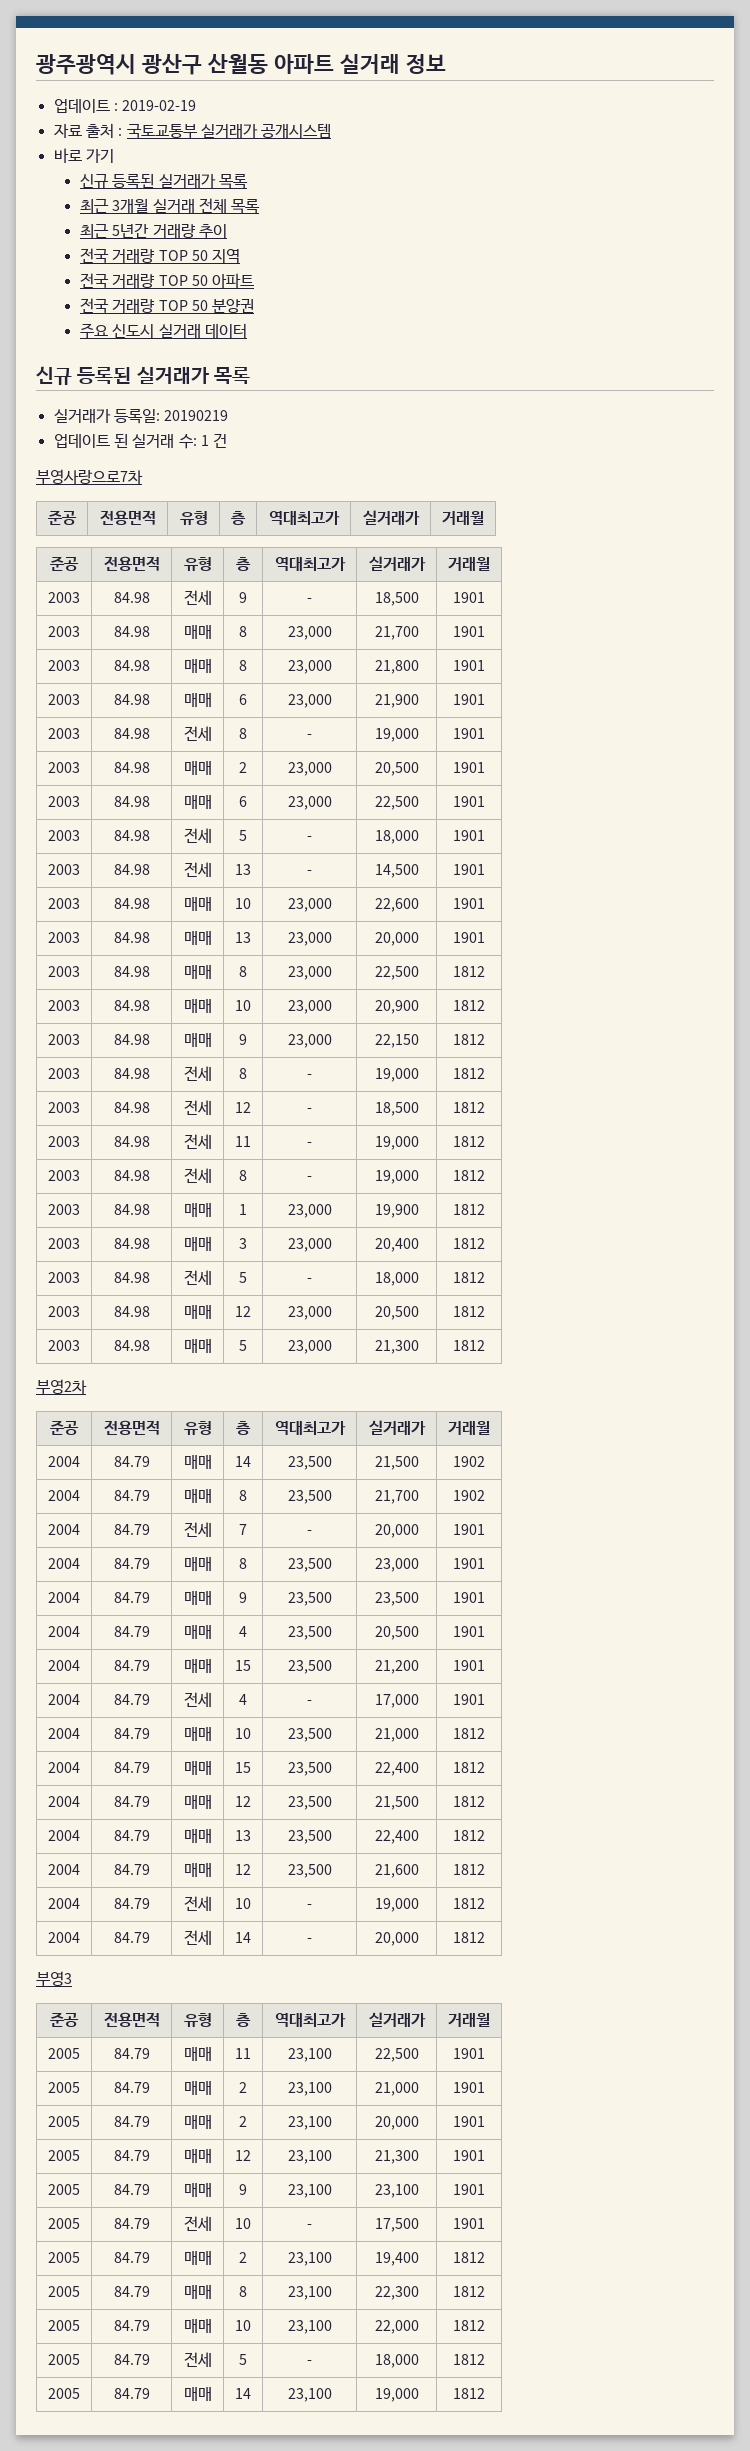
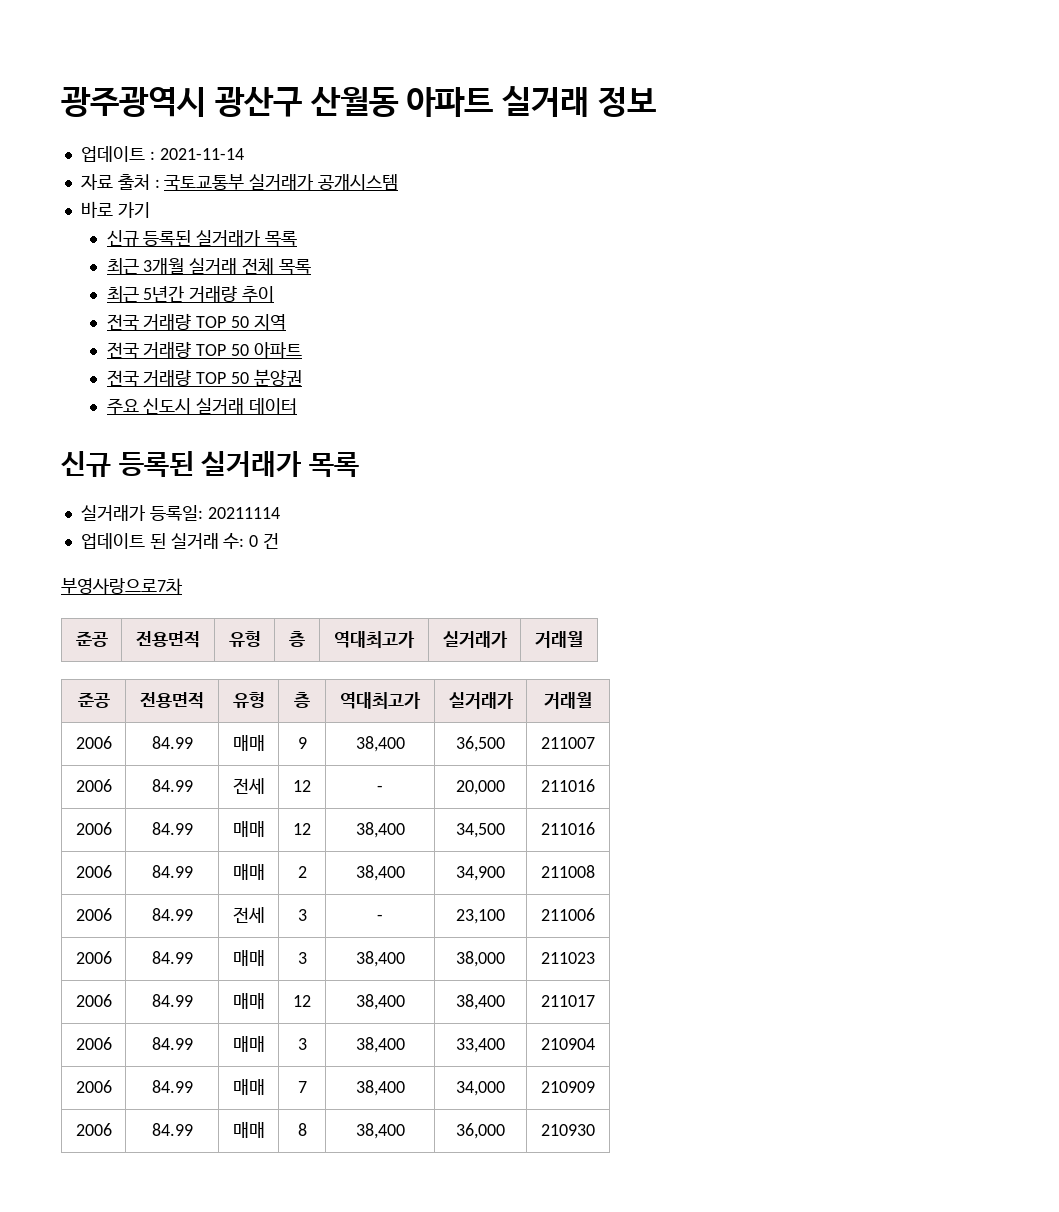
[122,100,197,111] 2019-02-19 -> [159,148,244,160] 2021-11-14
[164,410,229,421] 20190219 -> [207,507,280,519] 20211114
[200,435,209,446] 1 -> [249,535,259,547] 0
[48,592,80,603] [113,592,150,603] [183,590,212,605] [239,592,247,603] [307,598,312,603] [374,592,419,606] [453,592,485,603] [48,626,80,637] [113,626,150,637] [183,625,212,639] [239,626,247,637] [287,626,332,640] [374,626,419,640] [453,626,485,637] [48,660,80,671] [113,660,150,671] [183,659,212,673] [239,660,247,671] [287,660,332,674] [374,660,419,674] [453,660,485,671] [48,694,80,705] [113,694,150,705] [183,693,212,707] [239,694,247,705] [287,694,332,708] [374,694,419,708] [453,694,485,705] [48,728,80,739] [113,728,150,739] [183,726,212,741] [239,728,247,739] [307,734,312,739] [374,728,419,742] [453,728,485,739] [48,762,80,773] [113,762,150,773] [183,761,212,775] [239,762,247,773] [287,762,332,776] [374,762,419,776] [453,762,485,773] [48,796,80,807] [113,796,150,807] [183,795,212,809] [239,796,247,807] [287,796,332,810] [374,796,419,810] [453,796,485,807] [48,830,80,841] [113,830,150,841] [183,828,212,843] [239,830,247,841] [307,836,312,841] [374,830,419,844] [453,830,485,841] [48,864,80,875] [113,864,150,875] [183,862,212,877] [235,864,251,875] [307,870,312,875] [374,864,419,878] [453,864,485,875] [48,898,80,909] [113,898,150,909] [183,897,212,911] [235,898,251,909] [287,898,332,912] [374,898,419,912] [453,898,485,909] [48,932,80,943] [113,932,150,943] [183,931,212,945] [235,932,251,943] [287,932,332,946] [374,932,419,946] [453,932,485,943] [48,966,80,977] [113,966,150,977] [183,965,212,979] [239,966,247,977] [287,966,332,980] [374,966,419,980] [453,966,485,977] [48,1000,80,1011] [113,1000,150,1011] [183,999,212,1013] [235,1000,251,1011] [287,1000,332,1014] [374,1000,419,1014] [453,1000,485,1011] [48,1034,80,1045] [113,1034,150,1045] [183,1033,212,1047] [239,1034,247,1045] [287,1034,332,1048] [374,1034,419,1048] [453,1034,485,1045] [48,1068,80,1079] [113,1068,150,1079] [183,1066,212,1081] [239,1068,247,1079] [307,1074,312,1079] [374,1068,419,1082] [453,1068,485,1079] [48,1102,80,1113] [113,1102,150,1113] [183,1100,212,1115] [235,1102,251,1113] [307,1108,312,1113] [374,1102,419,1116] [453,1102,485,1113] [48,1136,80,1147] [113,1136,150,1147] [183,1134,212,1149] [235,1136,251,1147] [307,1142,312,1147] [374,1136,419,1150] [453,1136,485,1147] [48,1170,80,1181] [113,1170,150,1181] [183,1168,212,1183] [239,1170,247,1181] [307,1176,312,1181] [374,1170,419,1184] [453,1170,485,1181] [48,1204,80,1215] [113,1204,150,1215] [183,1203,212,1217] [239,1204,247,1215] [287,1204,332,1218] [374,1204,419,1218] [453,1204,485,1215] [48,1238,80,1249] [113,1238,150,1249] [183,1237,212,1251] [239,1238,247,1249] [287,1238,332,1252] [374,1238,419,1252] [453,1238,485,1249] [48,1272,80,1283] [113,1272,150,1283] [183,1270,212,1285] [239,1272,247,1283] [307,1278,312,1283] [374,1272,419,1286] [453,1272,485,1283] [48,1306,80,1317] [113,1306,150,1317] [183,1305,212,1319] [235,1306,251,1317] [287,1306,332,1320] [374,1306,419,1320] [453,1306,485,1317] [48,1340,80,1351] [113,1340,150,1351] [183,1339,212,1353] [239,1340,247,1351] [287,1340,332,1354] [374,1340,419,1354] [453,1340,485,1351] [36,1379,87,1394] [50,1420,79,1435] [103,1420,160,1435] [183,1421,212,1435] [236,1421,251,1435] [274,1421,346,1435] [368,1420,426,1435] [448,1421,490,1435] [48,1456,80,1467] [113,1456,150,1467] [183,1455,212,1469] [235,1456,251,1467] [287,1456,332,1470] [374,1456,419,1470] [453,1456,485,1467] [48,1490,80,1501] [113,1490,150,1501] [183,1489,212,1503] [239,1490,247,1501] [287,1490,332,1504] [374,1490,419,1504] [453,1490,485,1501] [48,1524,80,1535] [113,1524,150,1535] [183,1522,212,1537] [239,1524,247,1535] [307,1530,312,1535] [374,1524,419,1538] [453,1524,485,1535] [48,1558,80,1569] [113,1558,150,1569] [183,1557,212,1571] [239,1558,247,1569] [287,1558,332,1572] [374,1558,419,1572] [453,1558,485,1569] [48,1592,80,1603] [113,1592,150,1603] [183,1591,212,1605] [239,1592,247,1603] [287,1592,332,1606] [374,1592,419,1606] [453,1592,485,1603] [48,1626,80,1637] [113,1626,150,1637] [183,1625,212,1639] [239,1626,247,1637] [287,1626,332,1640] [374,1626,419,1640] [453,1626,485,1637] [48,1660,80,1671] [113,1660,150,1671] [183,1659,212,1673] [235,1660,251,1671] [287,1660,332,1674] [374,1660,419,1674] [453,1660,485,1671] [48,1694,80,1705] [113,1694,150,1705] [183,1692,212,1707] [239,1694,247,1705] [307,1700,312,1705] [374,1694,419,1708] [453,1694,485,1705] [48,1728,80,1739] [113,1728,150,1739] [183,1727,212,1741] [235,1728,251,1739] [287,1728,332,1742] [374,1728,419,1742] [453,1728,485,1739] [48,1762,80,1773] [113,1762,150,1773] [183,1761,212,1775] [235,1762,251,1773] [287,1762,332,1776] [374,1762,419,1776] [453,1762,485,1773] [48,1796,80,1807] [113,1796,150,1807] [183,1795,212,1809] [235,1796,251,1807] [287,1796,332,1810] [374,1796,419,1810] [453,1796,485,1807] [48,1830,80,1841] [113,1830,150,1841] [183,1829,212,1843] [235,1830,251,1841] [287,1830,332,1844] [374,1830,419,1844] [453,1830,485,1841] [48,1864,80,1875] [113,1864,150,1875] [183,1863,212,1877] [235,1864,251,1875] [287,1864,332,1878] [374,1864,419,1878] [453,1864,485,1875] [48,1898,80,1909] [113,1898,150,1909] [183,1896,212,1911] [235,1898,251,1909] [307,1904,312,1909] [374,1898,419,1912] [453,1898,485,1909] [48,1932,80,1943] [113,1932,150,1943] [183,1930,212,1945] [235,1932,251,1943] [307,1938,312,1943] [374,1932,419,1946] [453,1932,485,1943] [36,1971,72,1986] [50,2012,79,2027] [103,2012,160,2027] [183,2013,212,2027] [236,2013,251,2027] [274,2013,346,2027] [368,2012,426,2027] [448,2013,490,2027] [48,2048,80,2059] [113,2048,150,2059] [183,2047,212,2061] [235,2048,251,2059] [287,2048,332,2062] [374,2048,419,2062] [453,2048,485,2059] [48,2082,80,2093] [113,2082,150,2093] [183,2081,212,2095] [239,2082,247,2093] [287,2082,332,2096] [374,2082,419,2096] [453,2082,485,2093] [48,2116,80,2127] [113,2116,150,2127] [183,2115,212,2129] [239,2116,247,2127] [287,2116,332,2130] [374,2116,419,2130] [453,2116,485,2127] [48,2150,80,2161] [113,2150,150,2161] [183,2149,212,2163] [235,2150,251,2161] [287,2150,332,2164] [374,2150,419,2164] [453,2150,485,2161] [48,2184,80,2195] [113,2184,150,2195] [183,2183,212,2197] [239,2184,247,2195] [287,2184,332,2198] [374,2184,419,2198] [453,2184,485,2195] [48,2218,80,2229] [113,2218,150,2229] [183,2216,212,2231] [235,2218,251,2229] [307,2224,312,2229] [374,2218,419,2232] [453,2218,485,2229] [48,2252,80,2263] [113,2252,150,2263] [183,2251,212,2265] [239,2252,247,2263] [287,2252,332,2266] [374,2252,419,2266] [453,2252,485,2263] [48,2286,80,2297] [113,2286,150,2297] [183,2285,212,2299] [239,2286,247,2297] [287,2286,332,2300] [374,2286,419,2300] [453,2286,485,2297] [48,2320,80,2331] [113,2320,150,2331] [183,2319,212,2333] [235,2320,251,2331] [287,2320,332,2334] [374,2320,419,2334] [453,2320,485,2331] [48,2354,80,2365] [113,2354,150,2365] [183,2352,212,2367] [239,2354,247,2365] [307,2360,312,2365] [374,2354,419,2368] [453,2354,485,2365] [48,2388,80,2399] [113,2388,150,2399] [183,2387,212,2401] [235,2388,251,2399] [287,2388,332,2402] [374,2388,419,2402] [453,2388,485,2399] 2003 | 84.98 | 전세 | 9 | - | 18,500 | 1901 // 2003 | 84.98 | 매매 | 8 | 23,000 | 21,700 | 1901 // 2003 | 84.98 | 매매 | 8 | 23,000 | 21,800 | 1901 // 2003 | 84.98 | 매매 | 6 | 23,000 | 21,900 | 1901 // 2003 | 84.98 | 전세 | 8 | - | 19,000 | 1901 // 2003 | 84.98 | 매매 | 2 | 23,000 | 20,500 | 1901 // 2003 | 84.98 | 매매 | 6 | 23,000 | 22,500 | 1901 // 2003 | 84.98 | 전세 | 5 | - | 18,000 | 1901 // 2003 | 84.98 | 전세 | 13 | - | 14,500 | 1901 // 2003 | 84.98 | 매매 | 10 | 23,000 | 22,600 | 1901 // 2003 | 84.98 | 매매 | 13 | 23,000 | 20,000 | 1901 // 2003 | 84.98 | 매매 | 8 | 23,000 | 22,500 | 1812 // 2003 | 84.98 | 매매 | 10 | 23,000 | 20,900 | 1812 // 2003 | 84.98 | 매매 | 9 | 23,000 | 22,150 | 1812 // 2003 | 84.98 | 전세 | 8 | - | 19,000 | 1812 // 2003 | 84.98 | 전세 | 12 | - | 18,500 | 1812 // 2003 | 84.98 | 전세 | 11 | - | 19,000 | 1812 // 2003 | 84.98 | 전세 | 8 | - | 19,000 | 1812 // 2003 | 84.98 | 매매 | 1 | 23,000 | 19,900 | 1812 // 2003 | 84.98 | 매매 | 3 | 23,000 | 20,400 | 1812 // 2003 | 84.98 | 전세 | 5 | - | 18,000 | 1812 // 2003 | 84.98 | 매매 | 12 | 23,000 | 20,500 | 1812 // 2003 | 84.98 | 매매 | 5 | 23,000 | 21,300 | 1812 // 부영2차 // 준공 | 전용면적 | 유형 | 층 | 역대최고가 | 실거래가 | 거래월 // 2004 | 84.79 | 매매 | 14 | 23,500 | 21,500 | 1902 // 2004 | 84.79 | 매매 | 8 | 23,500 | 21,700 | 1902 // 2004 | 84.79 | 전세 | 7 | - | 20,000 | 1901 // 2004 | 84.79 | 매매 | 8 | 23,500 | 23,000 | 1901 // 2004 | 84.79 | 매매 | 9 | 23,500 | 23,500 | 1901 // 2004 | 84.79 | 매매 | 4 | 23,500 | 20,500 | 1901 // 2004 | 84.79 | 매매 | 15 | 23,500 | 21,200 | 1901 // 2004 | 84.79 | 전세 | 4 | - | 17,000 | 1901 // 2004 | 84.79 | 매매 | 10 | 23,500 | 21,000 | 1812 // 2004 | 84.79 | 매매 | 15 | 23,500 | 22,400 | 1812 // 2004 | 84.79 | 매매 | 12 | 23,500 | 21,500 | 1812 // 2004 | 84.79 | 매매 | 13 | 23,500 | 22,400 | 1812 // 2004 | 84.79 | 매매 | 12 | 23,500 | 21,600 | 1812 // 2004 | 84.79 | 전세 | 10 | - | 19,000 | 1812 // 2004 | 84.79 | 전세 | 14 | - | 20,000 | 1812 // 부영3 // 준공 | 전용면적 | 유형 | 층 | 역대최고가 | 실거래가 | 거래월 // 2005 | 84.79 | 매매 | 11 | 23,100 | 22,500 | 1901 // 2005 | 84.79 | 매매 | 2 | 23,100 | 21,000 | 1901 // 2005 | 84.79 | 매매 | 2 | 23,100 | 20,000 | 1901 // 2005 | 84.79 | 매매 | 12 | 23,100 | 21,300 | 1901 // 2005 | 84.79 | 매매 | 9 | 23,100 | 23,100 | 1901 // 2005 | 84.79 | 전세 | 10 | - | 17,500 | 1901 // 2005 | 84.79 | 매매 | 2 | 23,100 | 19,400 | 1812 // 2005 | 84.79 | 매매 | 8 | 23,100 | 22,300 | 1812 // 2005 | 84.79 | 매매 | 10 | 23,100 | 22,000 | 1812 // 2005 | 84.79 | 전세 | 5 | - | 18,000 | 1812 // 2005 | 84.79 | 매매 | 14 | 23,100 | 19,000 | 1812 -> [75,736,112,749] [151,736,193,749] [232,735,265,751] [297,737,307,749] [355,736,405,752] [456,736,505,752] [541,737,595,749] [75,779,112,792] [151,779,193,792] [232,778,265,794] [293,780,311,792] [377,785,383,792] [456,780,505,795] [541,779,595,792] [75,822,112,835] [151,822,193,835] [232,821,265,837] [293,823,311,835] [355,822,405,838] [456,823,505,838] [541,822,595,835] [75,865,112,878] [151,865,193,878] [232,864,265,880] [297,866,307,878] [355,865,405,881] [456,866,505,881] [541,865,595,878] [75,908,112,921] [151,908,193,921] [232,907,265,923] [297,909,307,921] [377,914,383,921] [456,909,505,924] [541,908,595,921] [75,951,112,964] [151,951,193,964] [232,950,265,966] [297,952,307,964] [355,951,405,967] [456,951,505,967] [541,952,595,964] [75,994,112,1007] [151,994,193,1007] [232,993,265,1009] [293,995,311,1007] [355,994,405,1010] [456,994,505,1010] [541,995,595,1007] [75,1037,112,1050] [151,1037,193,1050] [232,1036,265,1052] [297,1038,307,1050] [355,1037,405,1053] [456,1038,505,1053] [541,1038,595,1050] [75,1080,112,1093] [151,1080,193,1093] [232,1079,265,1095] [297,1081,307,1093] [355,1080,405,1096] [456,1081,505,1096] [541,1081,595,1093] [75,1123,112,1136] [151,1123,193,1136] [232,1122,265,1138] [297,1123,307,1136] [355,1123,405,1139] [456,1123,505,1139] [541,1124,595,1136] 2006 | 84.99 | 매매 | 9 | 38,400 | 36,500 | 211007 // 2006 | 84.99 | 전세 | 12 | - | 20,000 | 211016 // 2006 | 84.99 | 매매 | 12 | 38,400 | 34,500 | 211016 // 2006 | 84.99 | 매매 | 2 | 38,400 | 34,900 | 211008 // 2006 | 84.99 | 전세 | 3 | - | 23,100 | 211006 // 2006 | 84.99 | 매매 | 3 | 38,400 | 38,000 | 211023 // 2006 | 84.99 | 매매 | 12 | 38,400 | 38,400 | 211017 // 2006 | 84.99 | 매매 | 3 | 38,400 | 33,400 | 210904 // 2006 | 84.99 | 매매 | 7 | 38,400 | 34,000 | 210909 // 2006 | 84.99 | 매매 | 8 | 38,400 | 36,000 | 210930

